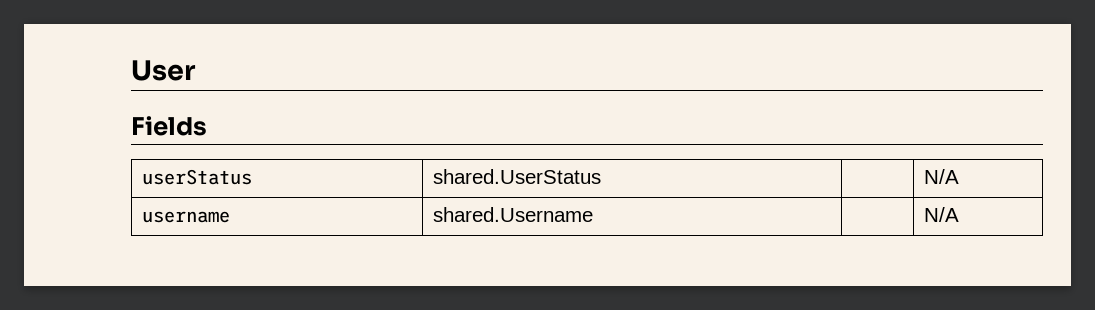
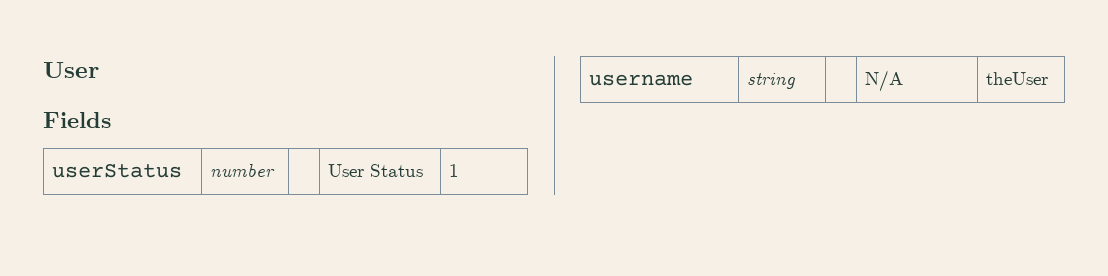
[433,169,602,184] [924,169,960,184] [142,211,231,223] [433,207,594,222] [924,207,960,222] shared.UserStatus | | N/A // username | shared.Username | | N/A -> [210,163,276,177] [328,164,424,177] [449,164,460,177] [589,74,694,86] [747,73,797,89] [865,70,904,92] [986,72,1049,85] number | | User Status | 1 // username | string | | N/A | theUser

